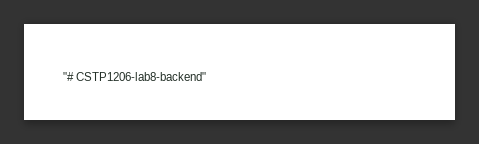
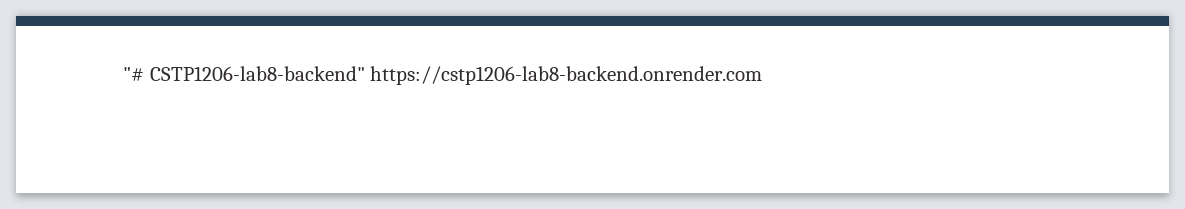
(207, 76) none -> [370,66,763,85] https://cstp1206-lab8-backend.onrender.com

